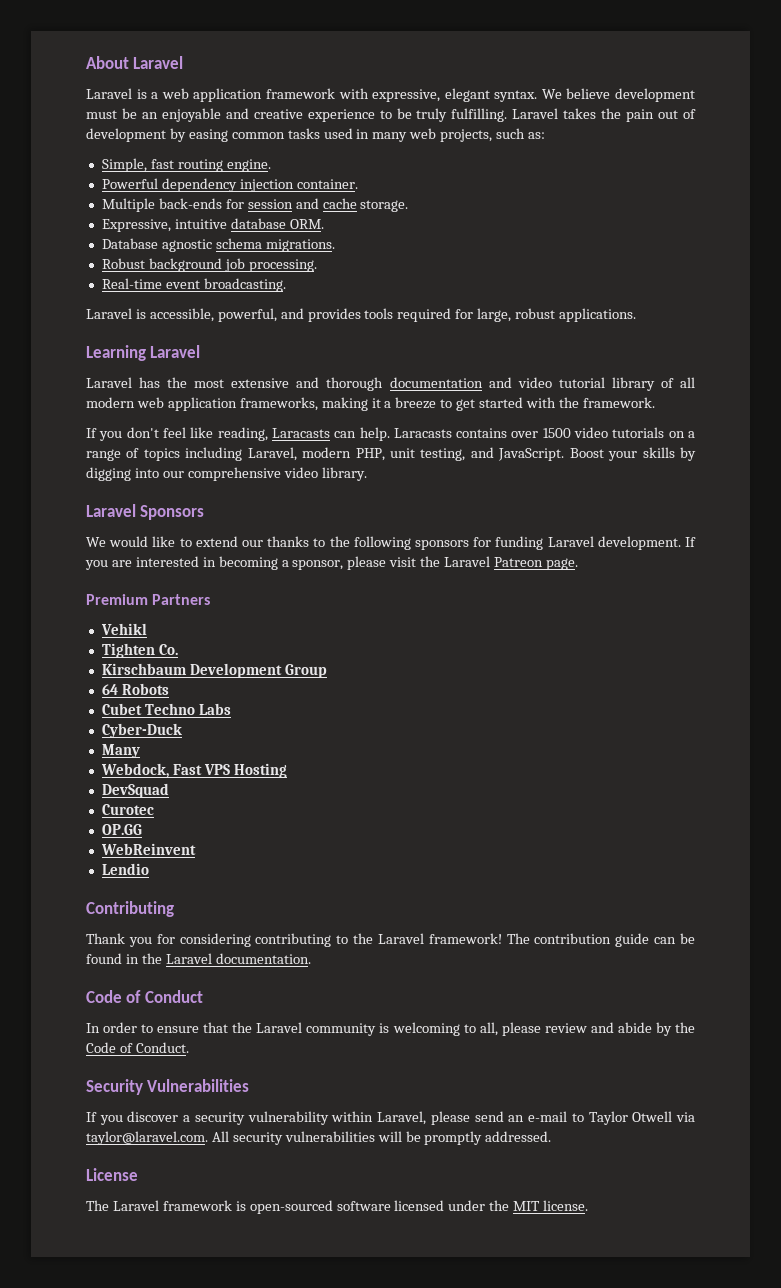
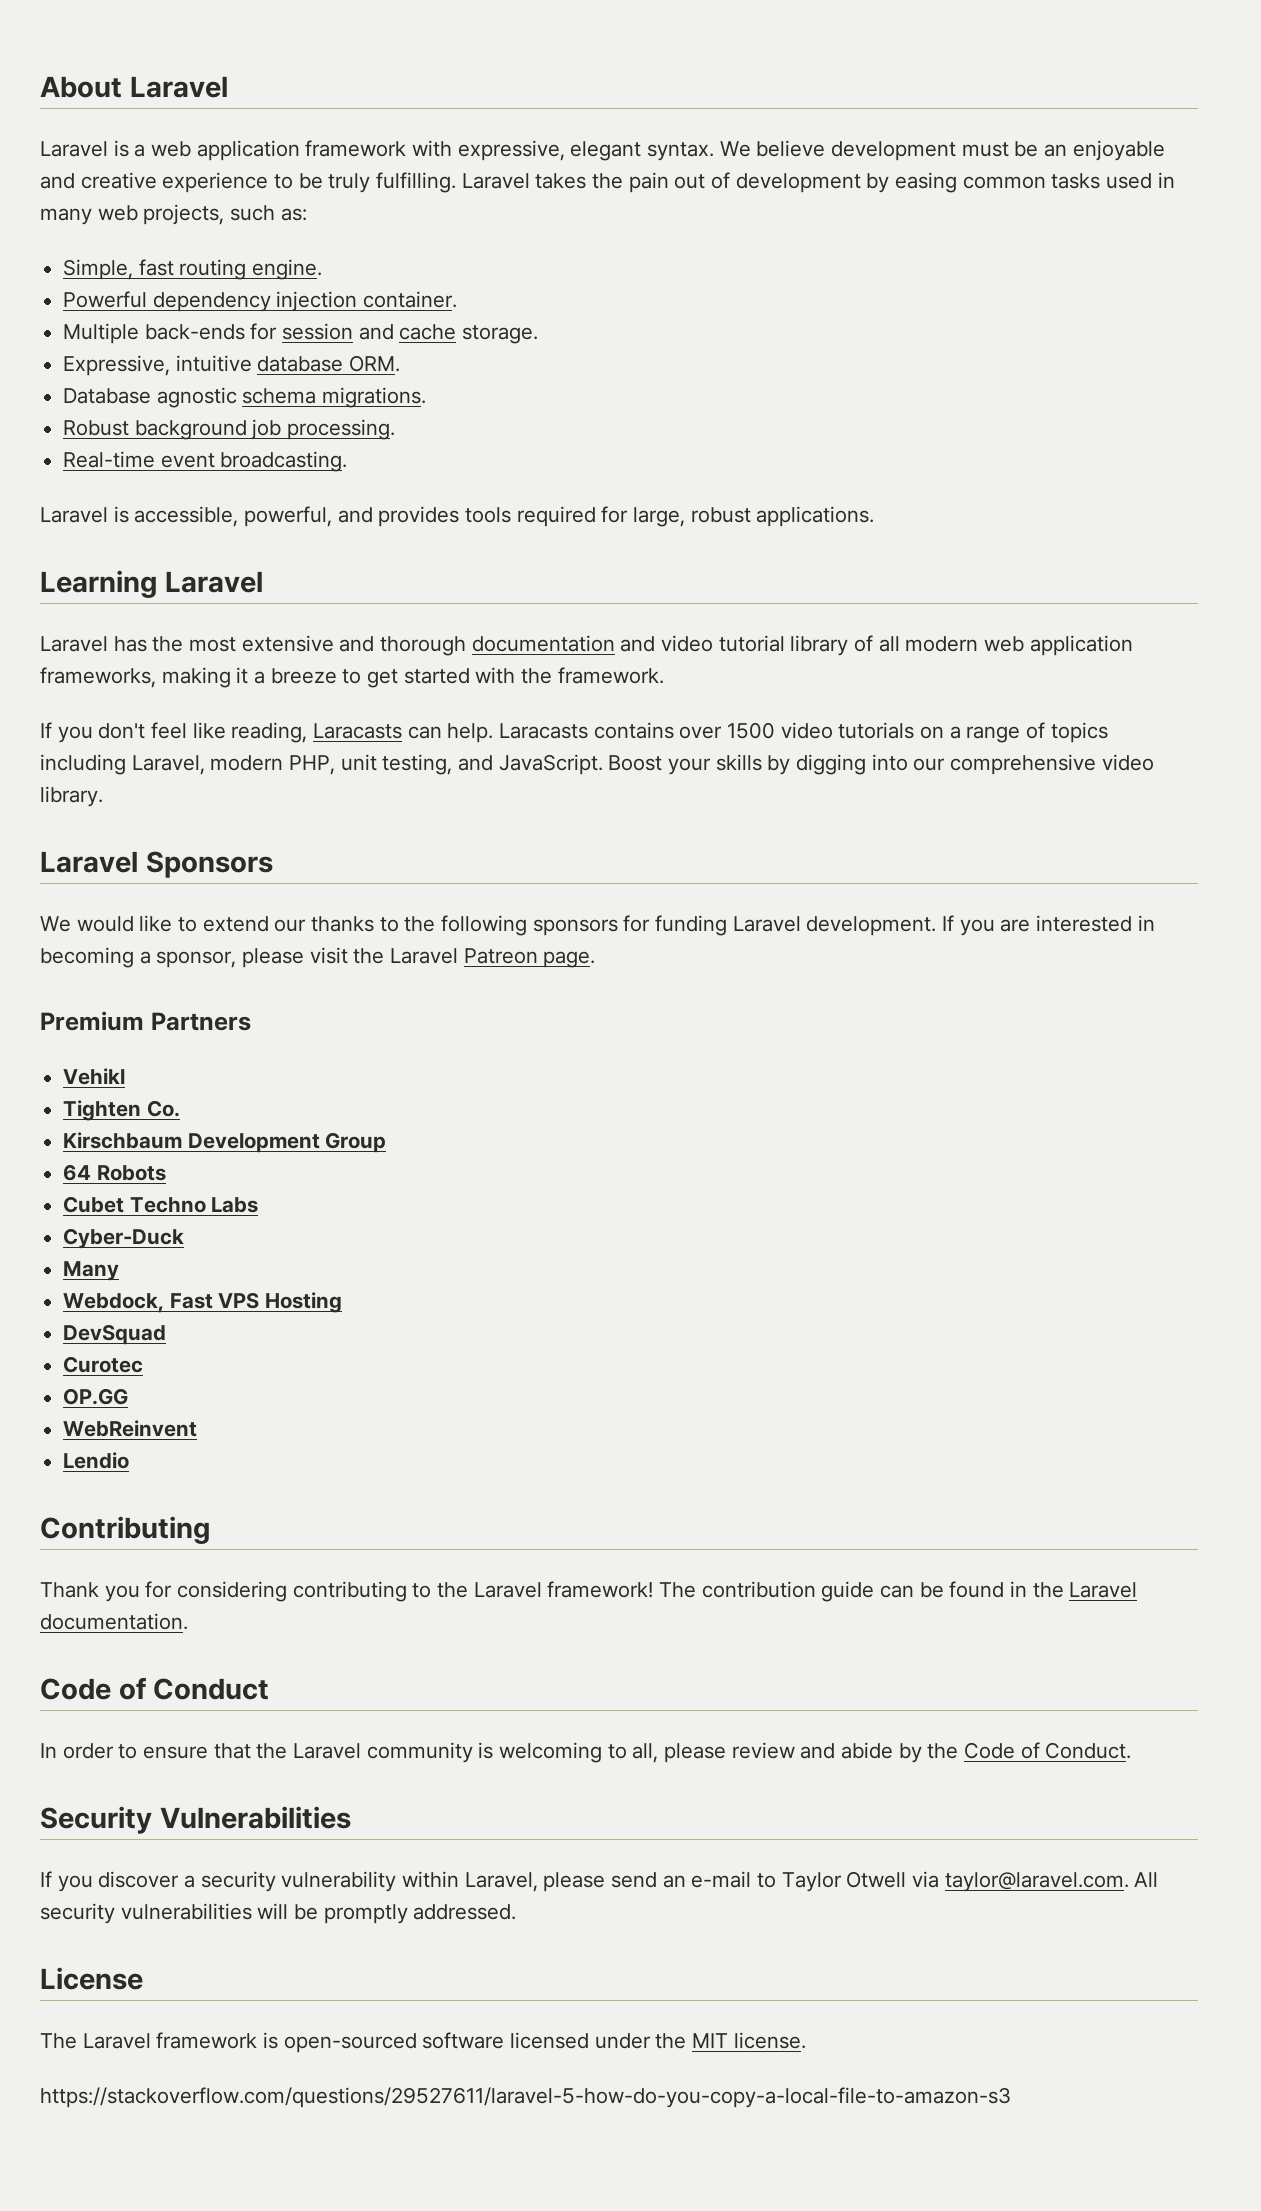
(589, 1205) none -> [40,2087,1011,2108] // https://stackoverflow.com/questions/29527611/laravel-5-how-do-you-copy-a-local-file-to-amazon-s3

